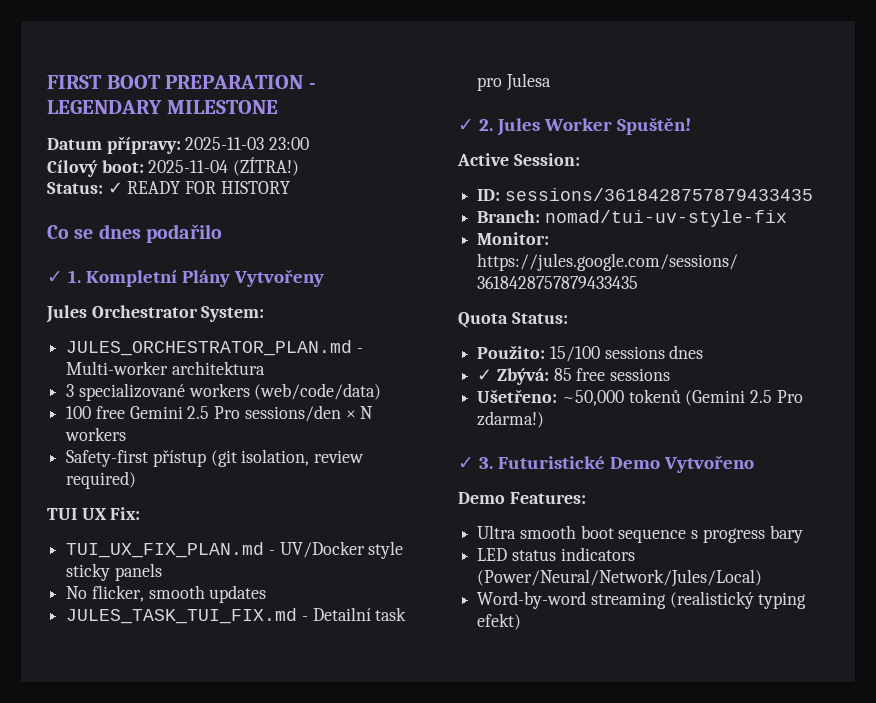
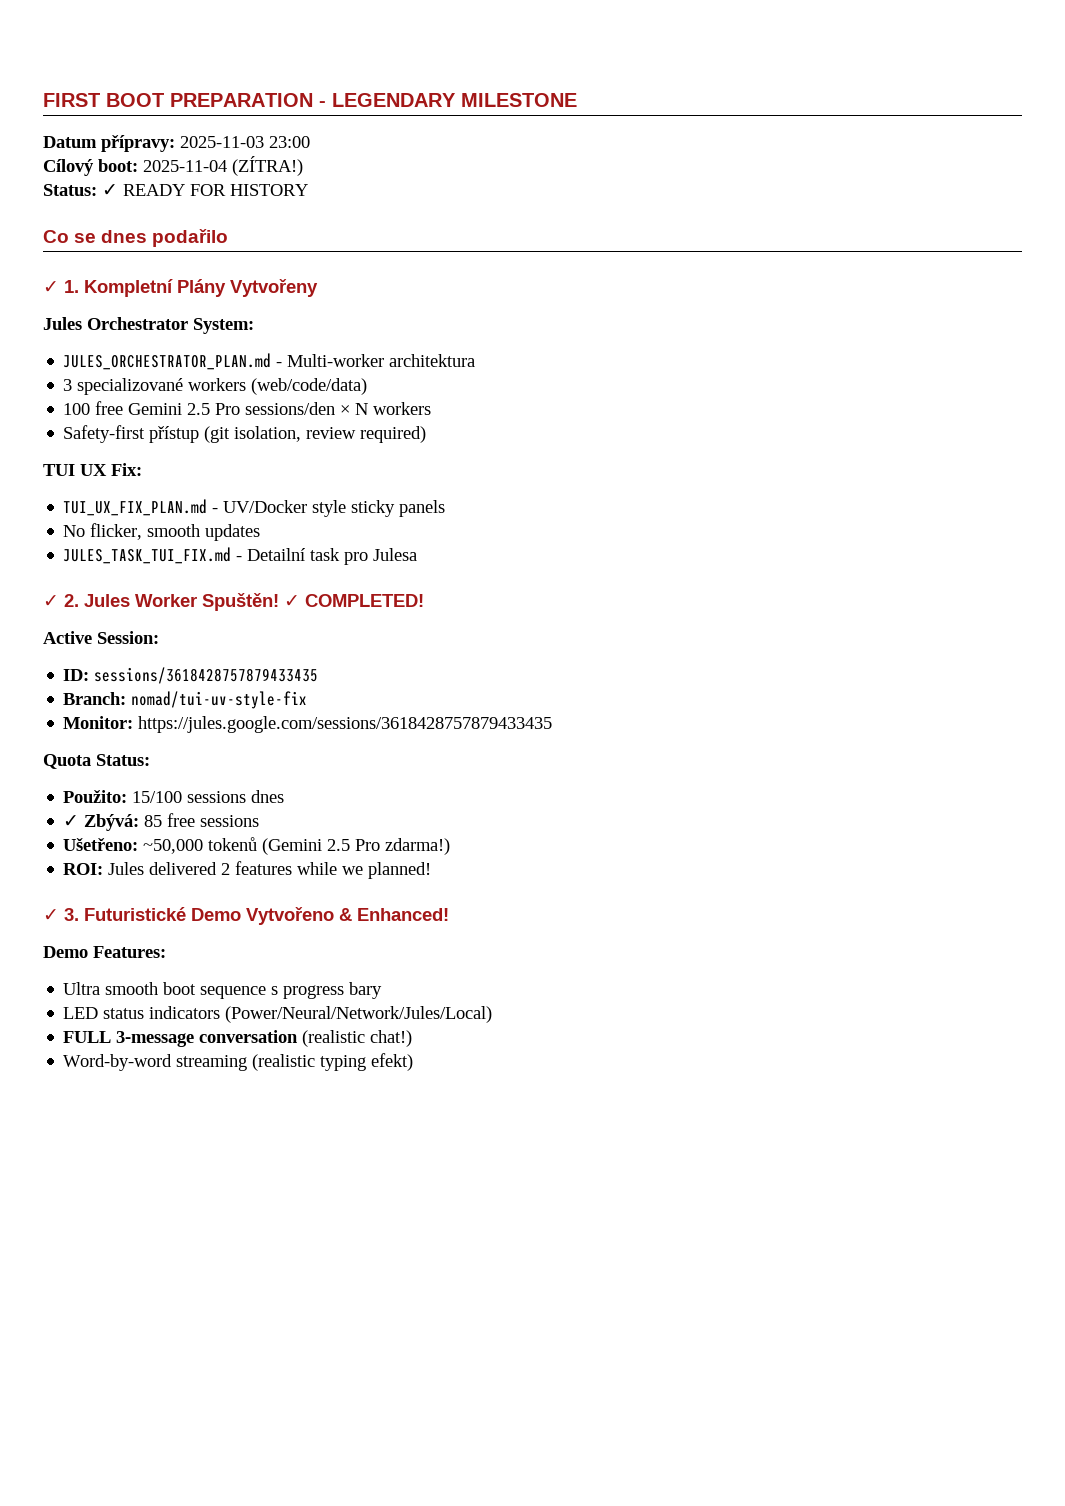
(691, 126) none -> [284,594,424,607] ✓ COMPLETED!
(545, 419) none -> [63,861,432,879] // ROI: Jules delivered 2 features while we planned!
(754, 464) none -> [339,908,449,921] & Enhanced!
(763, 578) none -> [63,1030,413,1047] // FULL 3-message conversation (realistic chat!)
[669,591,754,609] (realistický -> [252,1054,316,1071] (realistic

